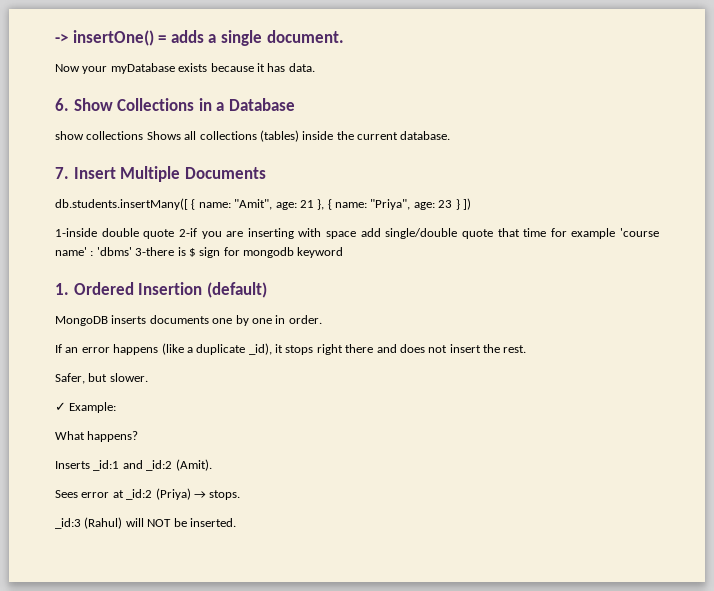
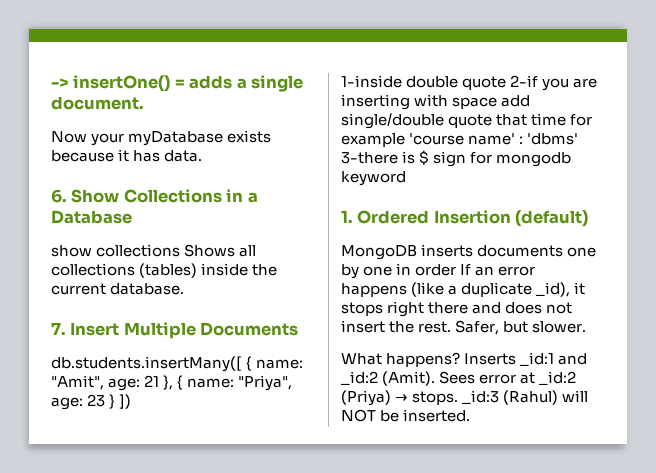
[288,315,322,324] order. // -> [415,264,457,276] order
(527, 349) // -> (452, 327) none
[55,402,117,413] // ✓ Example: -> (587, 327) none
(139, 436) // -> (461, 359) none
(212, 465) // -> (436, 378) none
(241, 495) // -> (459, 398) none

